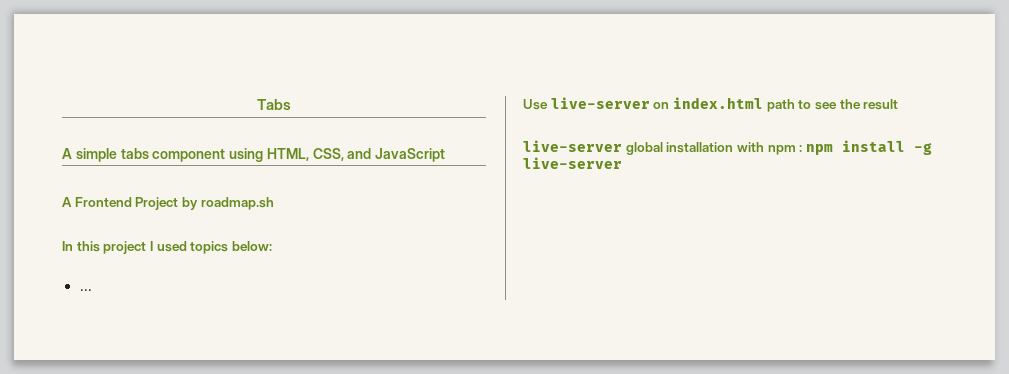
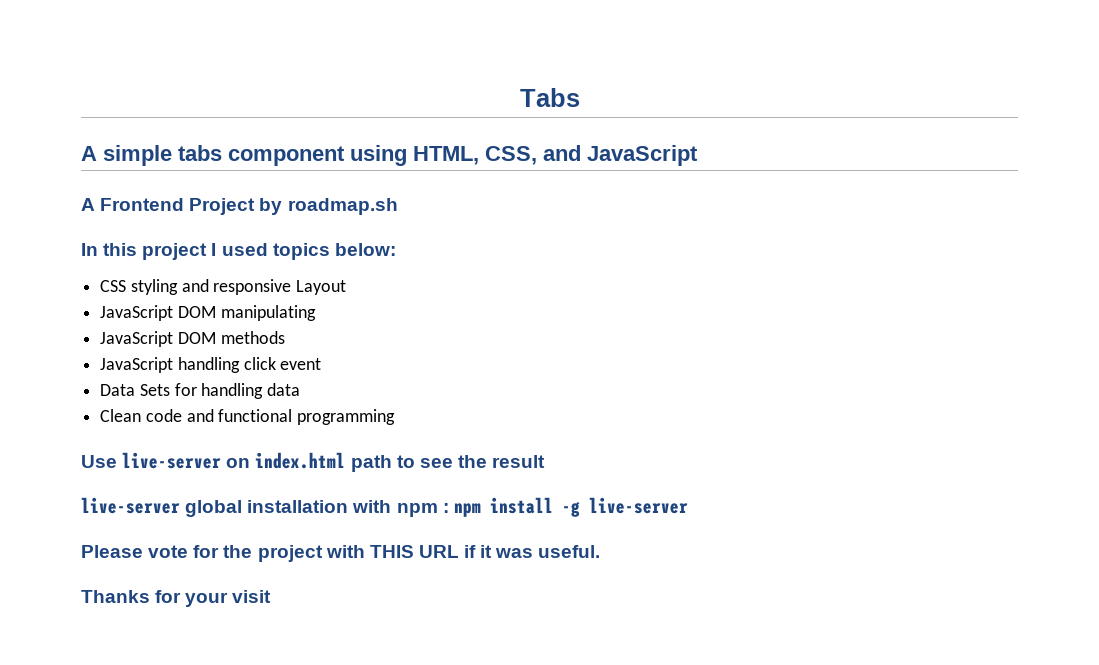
[80,289,93,291] ... -> [100,279,347,295] [100,305,316,321] [100,331,285,347] [100,357,322,373] [100,383,301,399] [100,409,396,425] CSS styling and responsive Layout // JavaScript DOM manipulating // JavaScript DOM methods // JavaScript handling click event // Data Sets for handling data // Clean code and functional programming
(622, 163) none -> [81,545,601,562] [81,590,272,607] // Please vote for the project with THIS URL if it was useful. // Thanks for your visit

